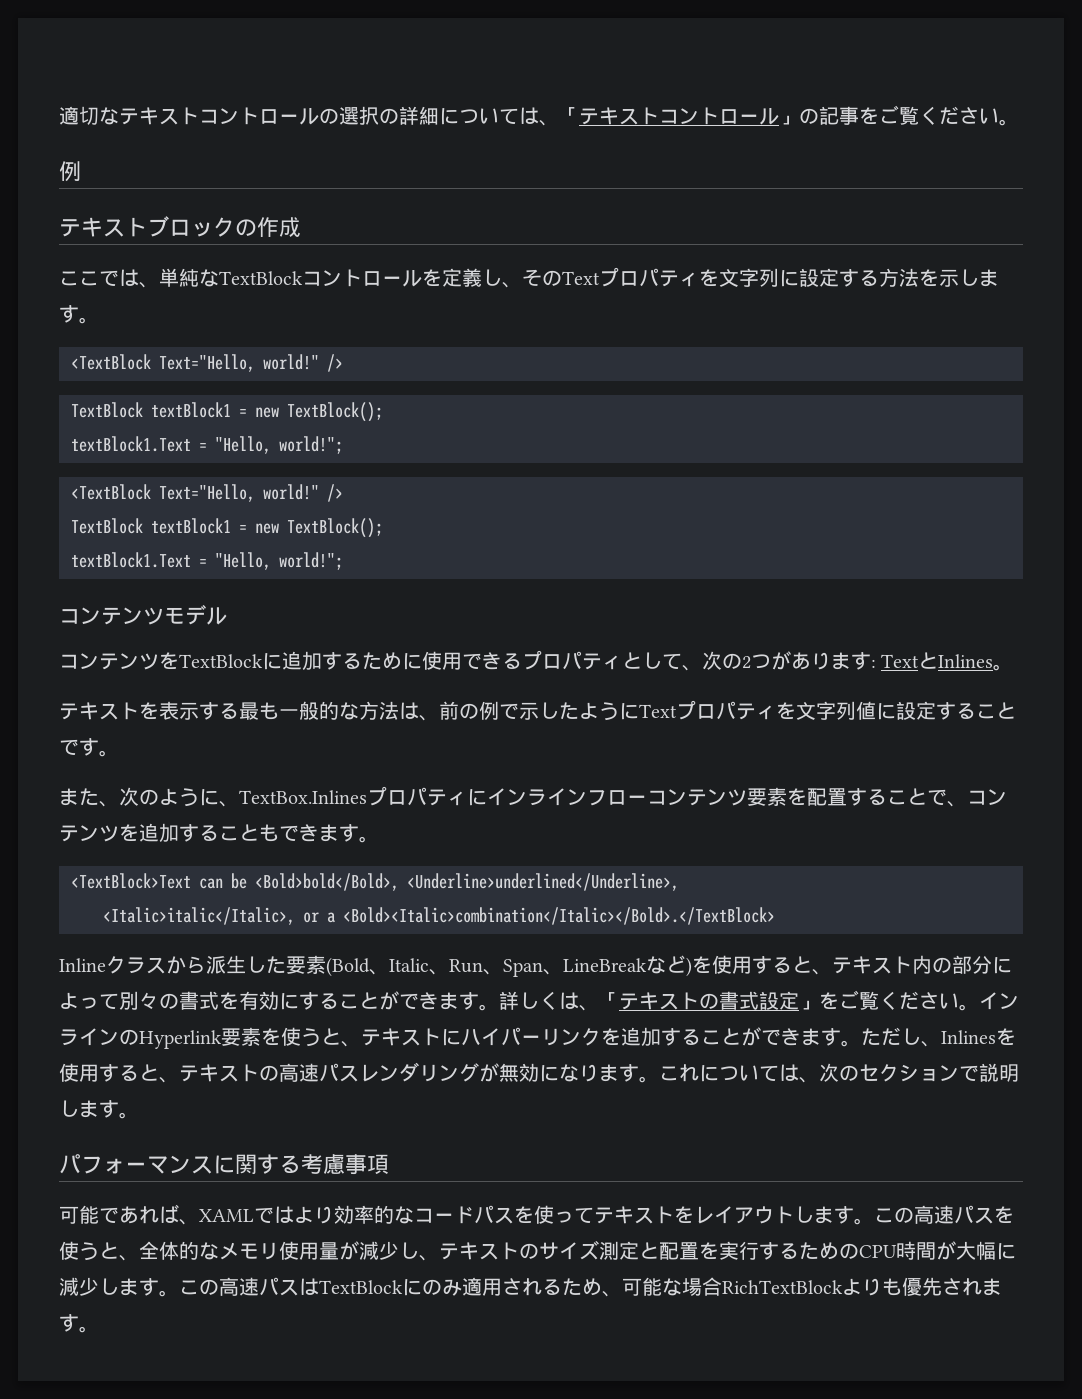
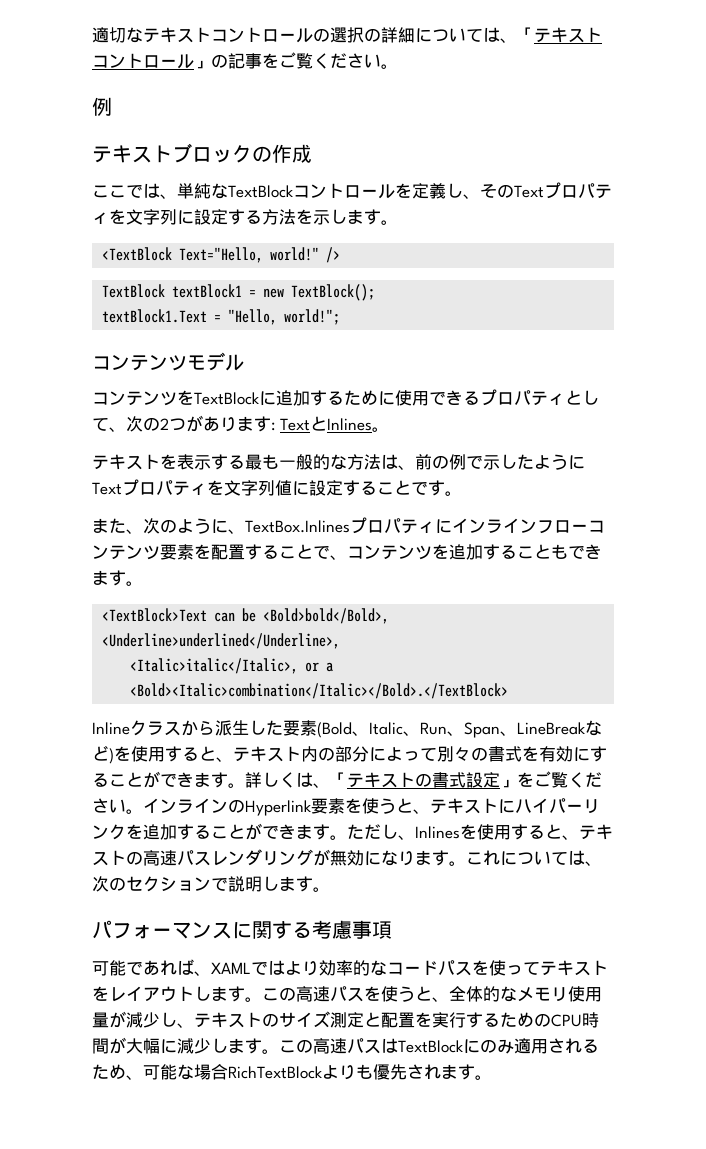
[71,484,343,502] [71,518,383,538] [71,552,343,570] // <TextBlock Text="Hello, world!" /> // TextBlock textBlock1 = new TextBlock(); // textBlock1.Text = "Hello, world!"; -> (341, 317) none

